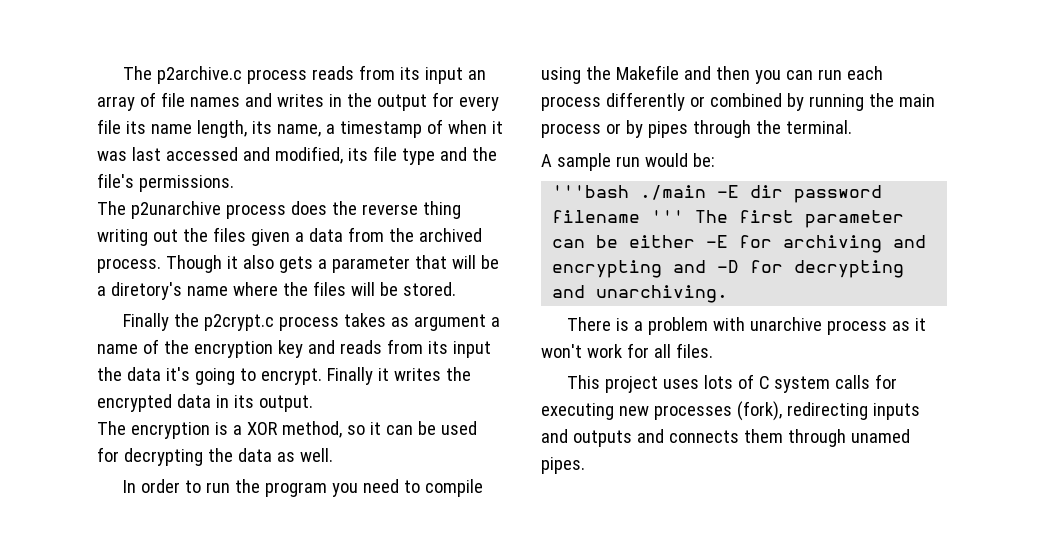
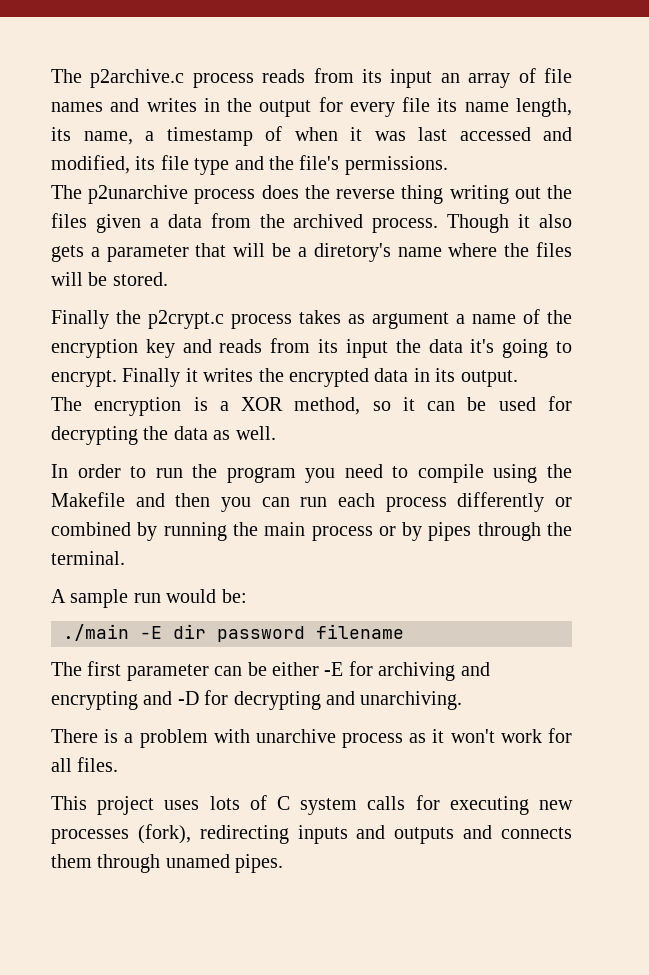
[552,185,630,198] '''bash -> (247, 596) none
[651,210,685,223] ''' -> (404, 631) //

